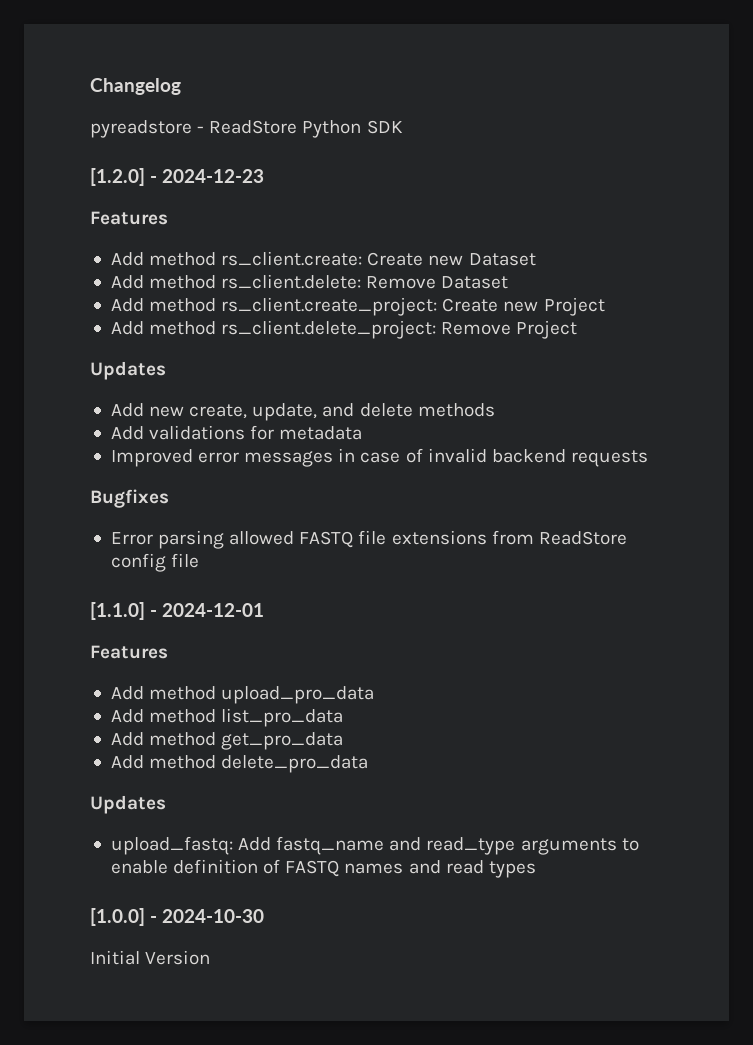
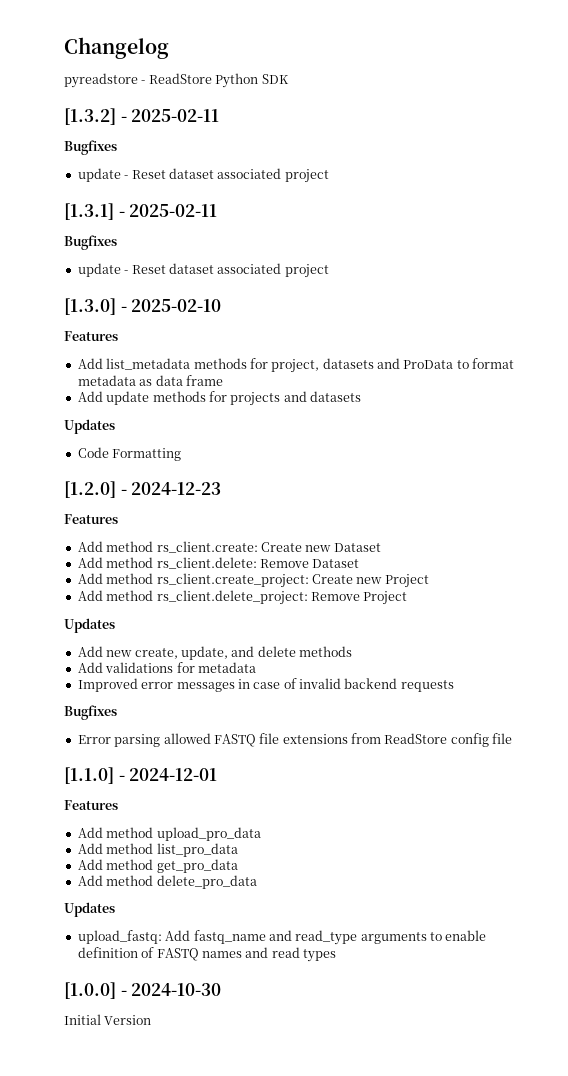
(403, 127) none -> [64,108,220,125] [64,140,117,155] [77,168,329,183] [64,203,218,220] [64,235,117,250] [77,263,329,278] [64,298,222,315] [64,331,118,341] [77,358,515,373] [77,375,223,386] [77,391,361,406] [64,419,115,434] [77,447,182,461] // [1.3.2] - 2025-02-11 // Bugfixes // update - Reset dataset associated project // [1.3.1] - 2025-02-11 // Bugfixes // update - Reset dataset associated project // [1.3.0] - 2025-02-10 // Features // Add list_metadata methods for project, datasets and ProData to format metadata as data frame // Add update methods for projects and datasets // Updates // Code Formatting

